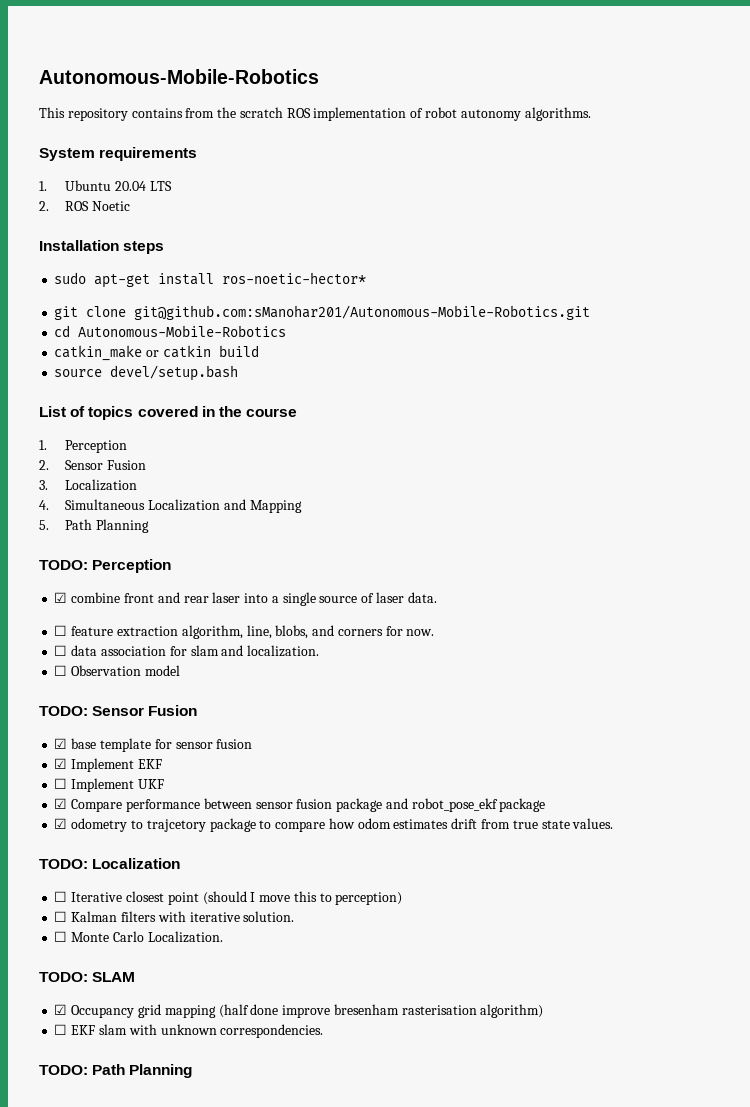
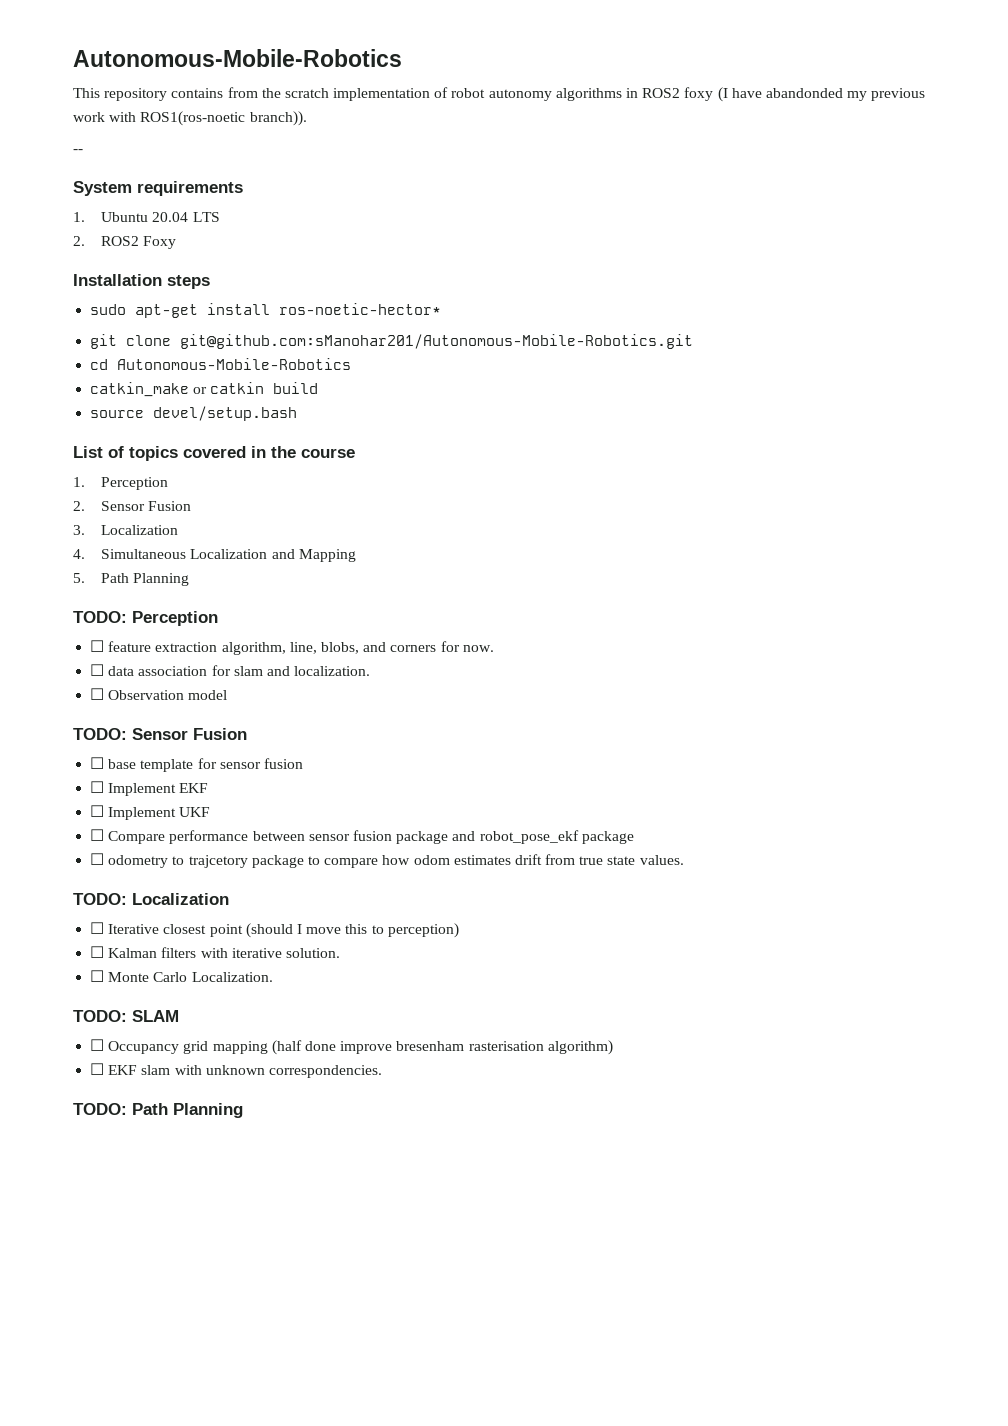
[286,108,311,118] ROS -> (329, 93) none
[524,107,591,121] algorithms. -> [555,87,926,102] [73,111,307,126] [73,149,83,153] algorithms in ROS2 foxy (I have abandonded my previous work with ROS1(ros-noetic branch)). // --
[65,201,131,211] ROS Noetic -> [101,236,177,249] ROS2 Foxy
[54,592,437,606] // ☑ combine front and rear laser into a single source of laser data. -> (218, 618) none
[54,738,68,749] ☑ -> [90,757,105,769] ☐
[54,758,68,769] ☑ -> [90,781,105,793] ☐
[54,798,68,809] ☑ -> [90,829,105,841] ☐
[54,818,68,829] ☑ -> [90,853,105,865] ☐
[54,1004,68,1015] ☑ -> [90,1039,105,1051] ☐

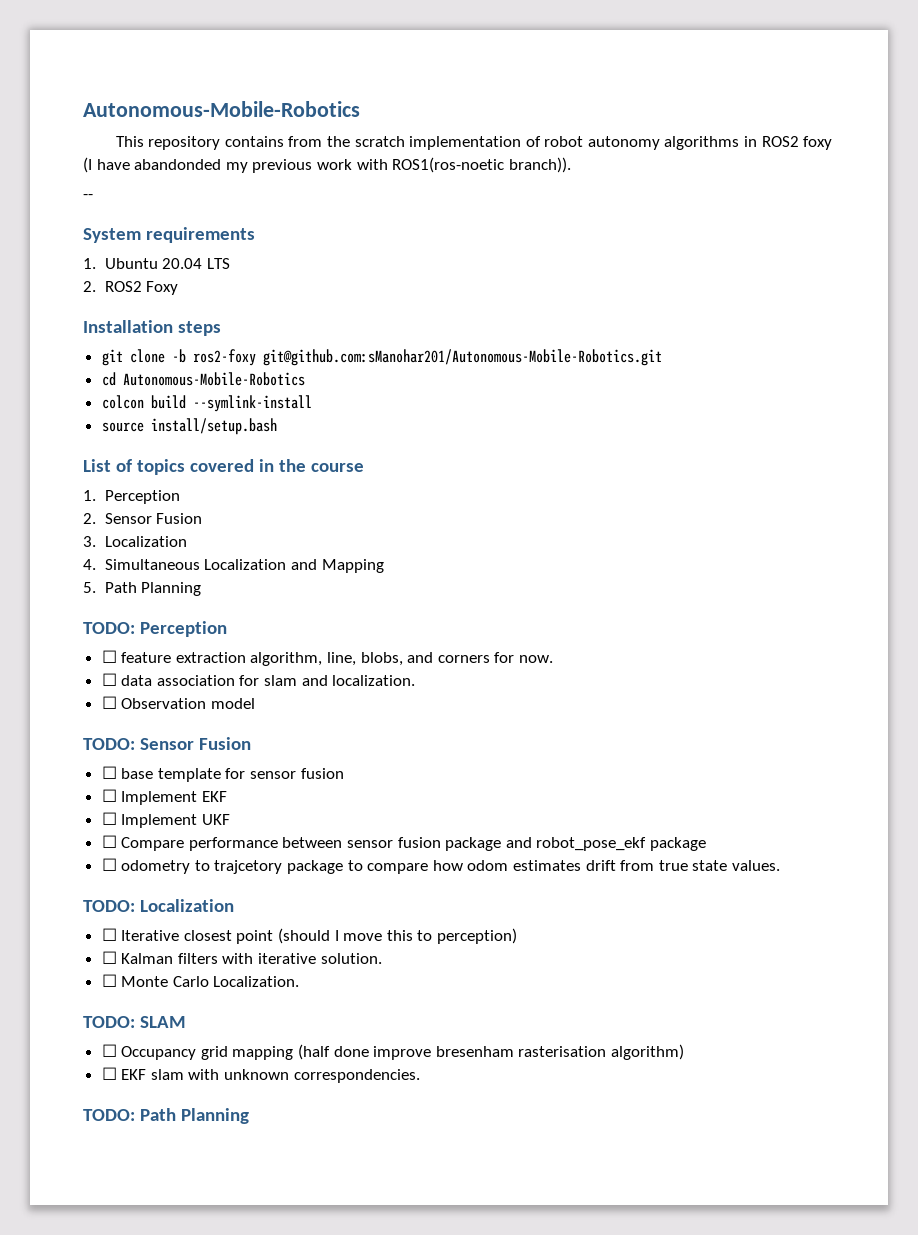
[90,303,442,318] // sudo apt-get install ros-noetic-hector* -> (221, 328) none
(172, 340) none -> [171,349,256,366] -b ros2-foxy
[90,382,265,397] catkin_make or catkin -> [101,395,144,409] colcon
(319, 388) none -> [192,395,312,412] --symlink-install
[153,406,298,421] devel/setup.bash -> [150,418,277,435] install/setup.bash

